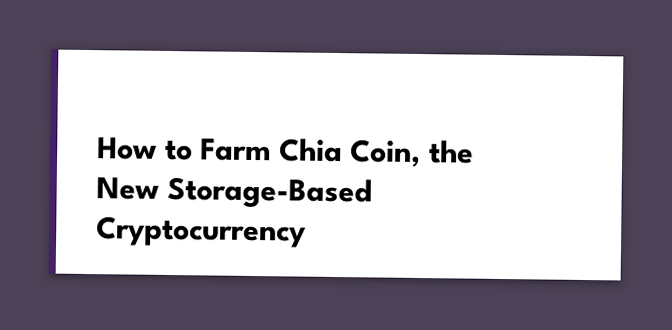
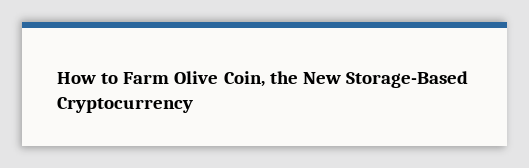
[278,138,343,163] Chia -> [174,71,219,84] Olive

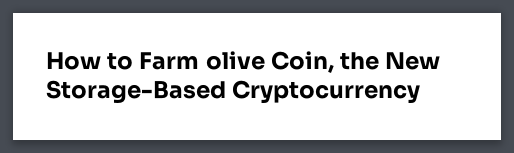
[174,71,219,84] Olive -> [205,51,265,70] olive

